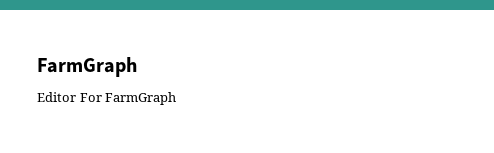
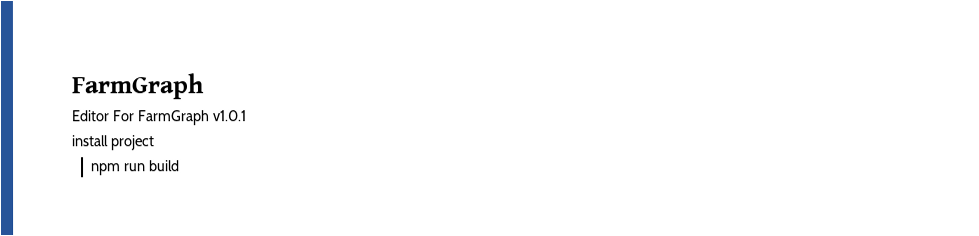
(177, 98) none -> [211,110,247,122] [72,135,155,151] [91,160,180,176] v1.0.1 // install project // npm run build

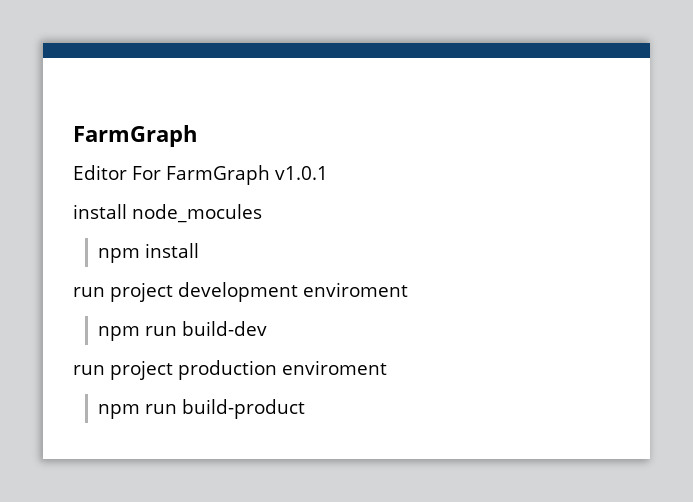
[110,135,155,151] [91,160,180,176] project // npm run build -> [132,204,262,223] [97,243,199,263] [73,282,408,302] [97,321,267,341] [73,360,387,380] [97,399,305,419] node_mocules // npm install // run project development enviroment // npm run build-dev // run project production enviroment // npm run build-product

